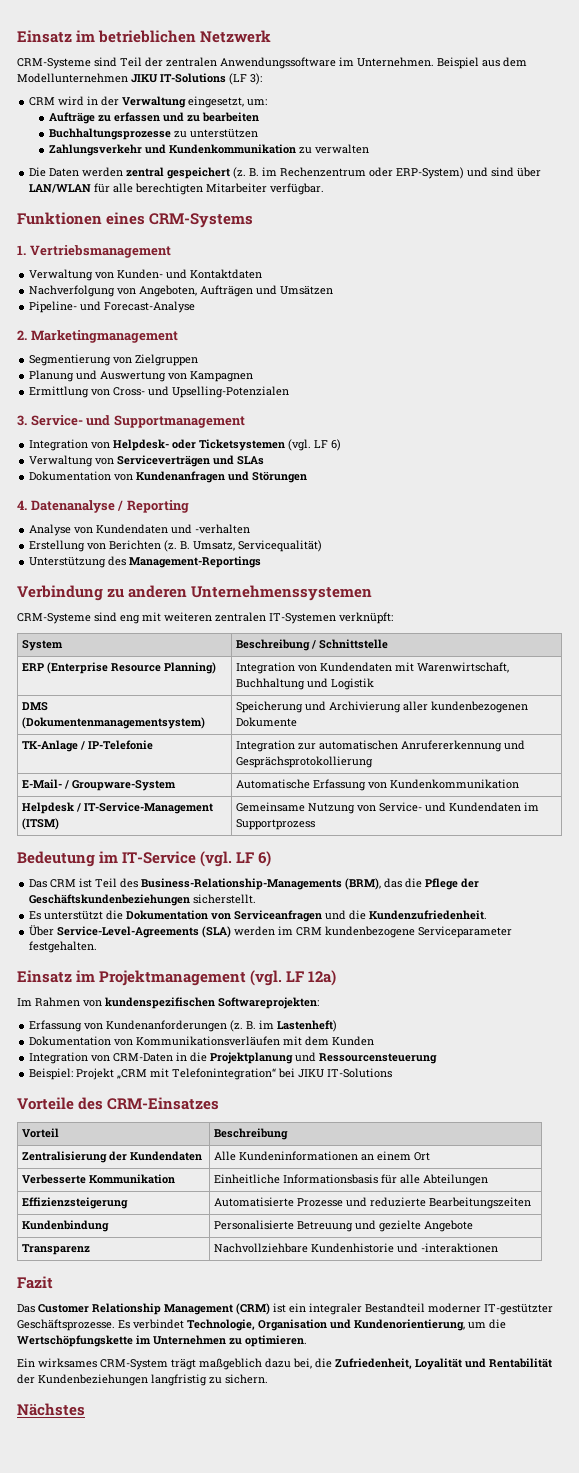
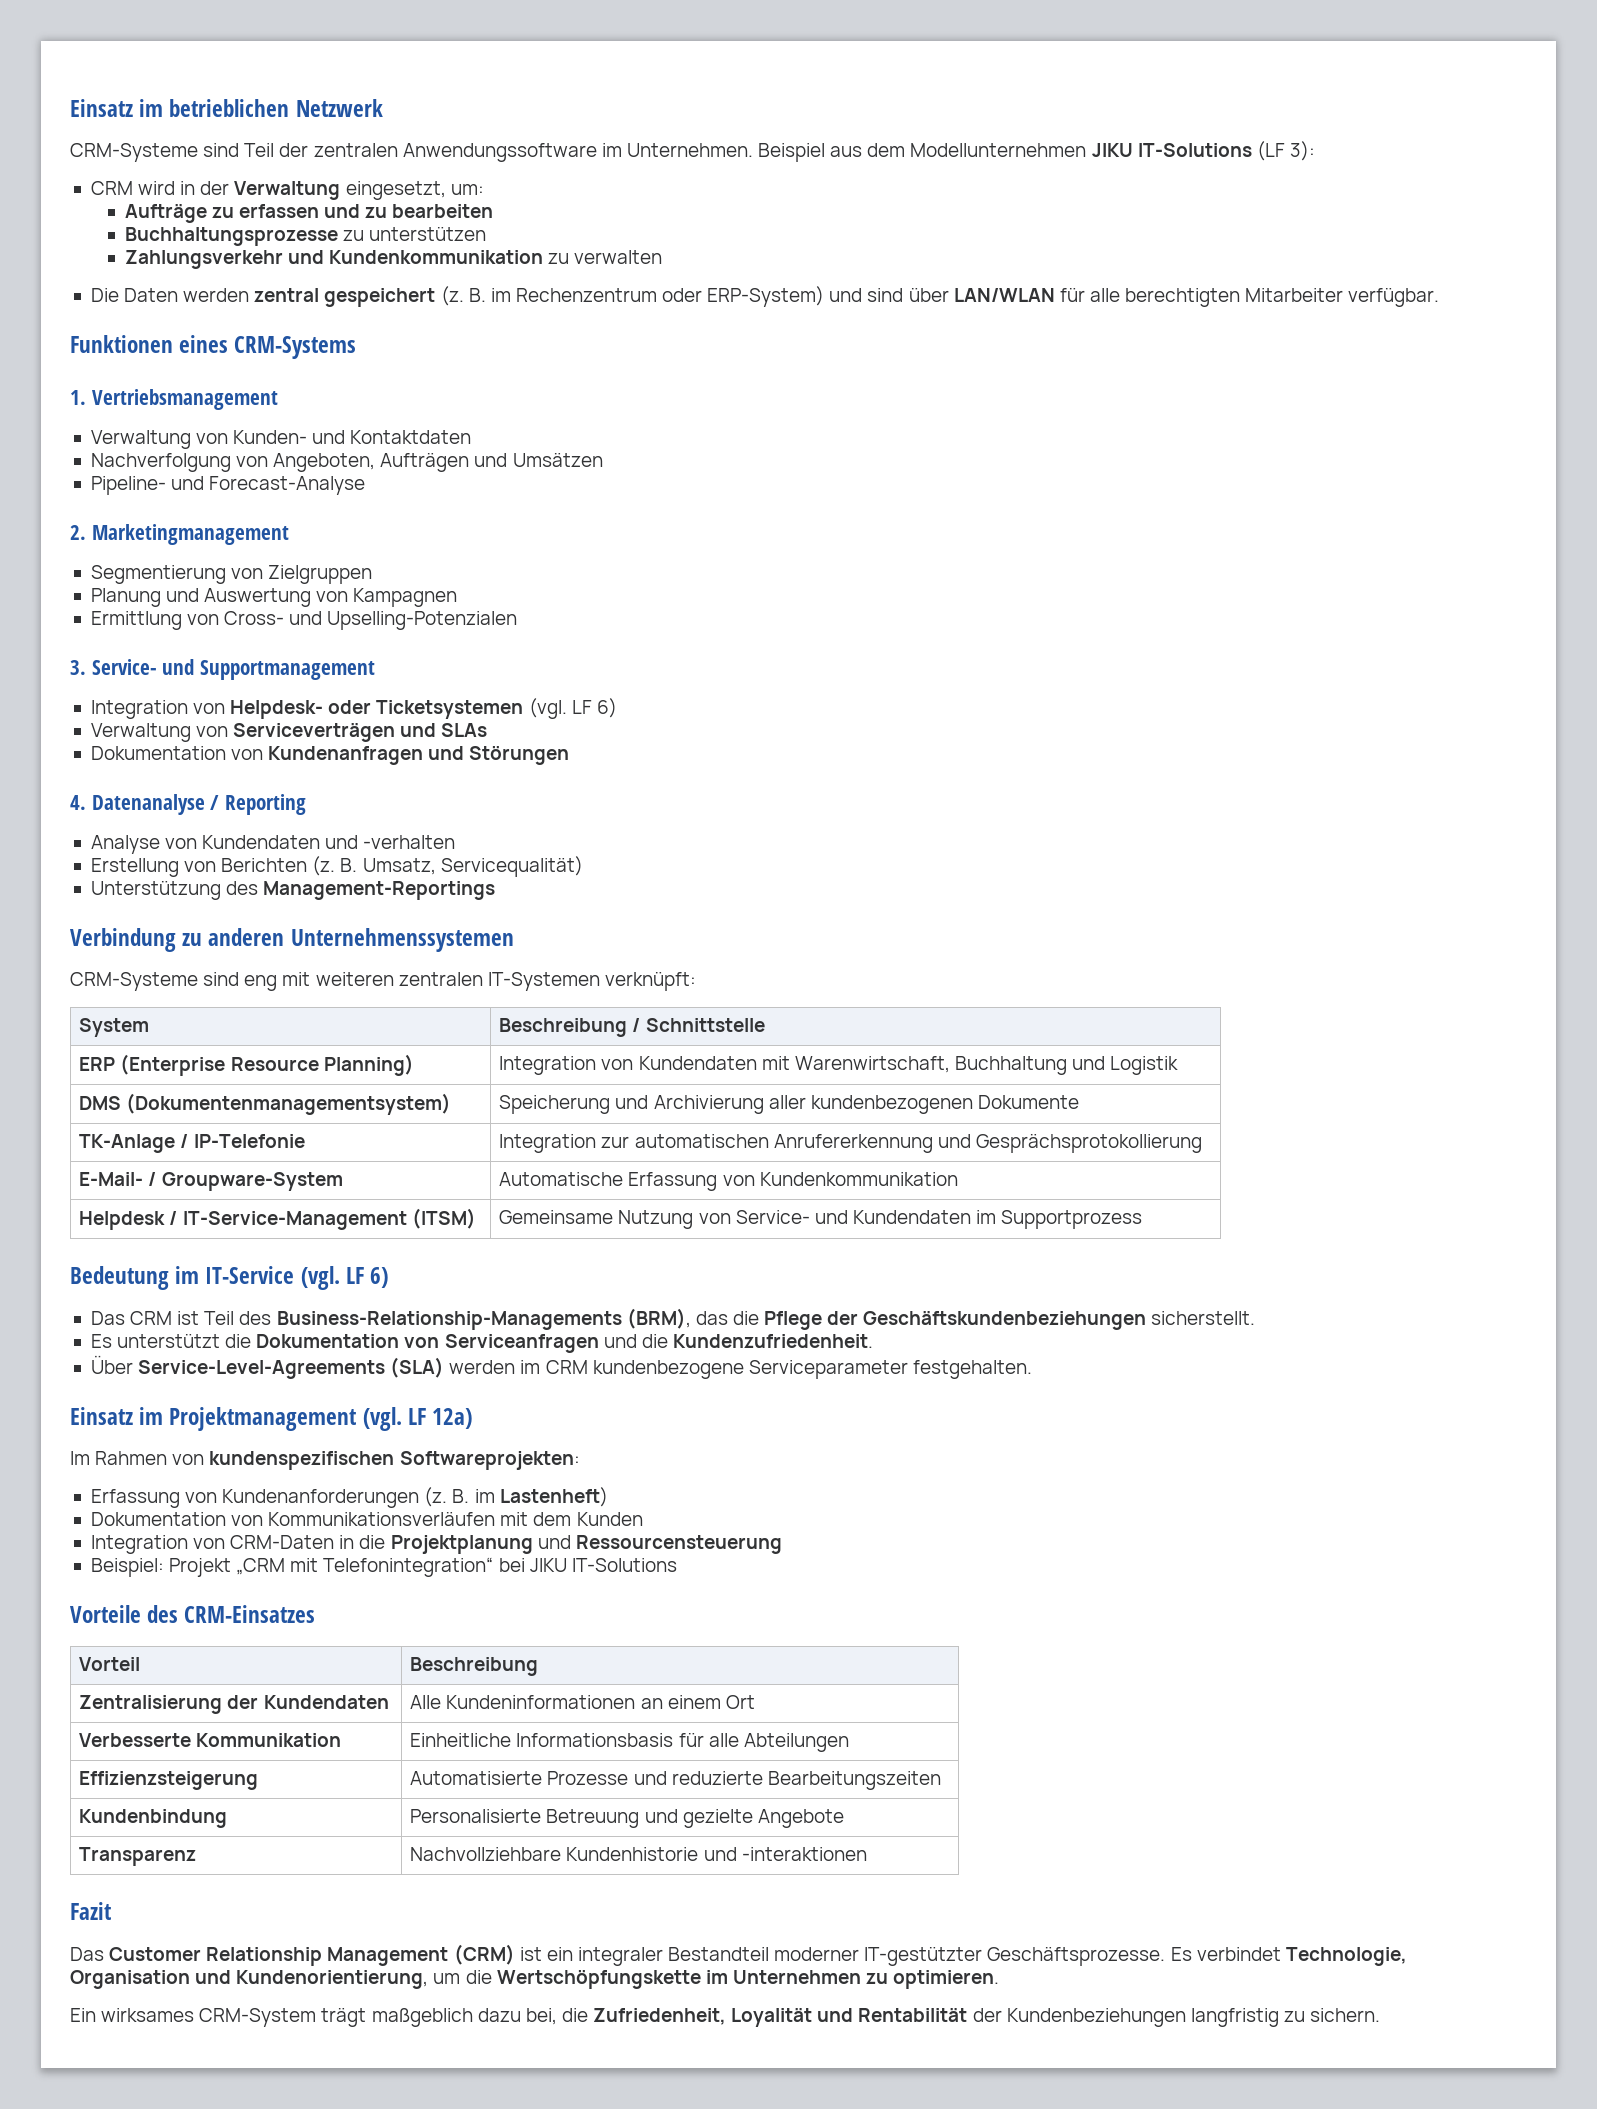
[17,1403,85,1416] // Nächstes -> (1381, 2015) none

